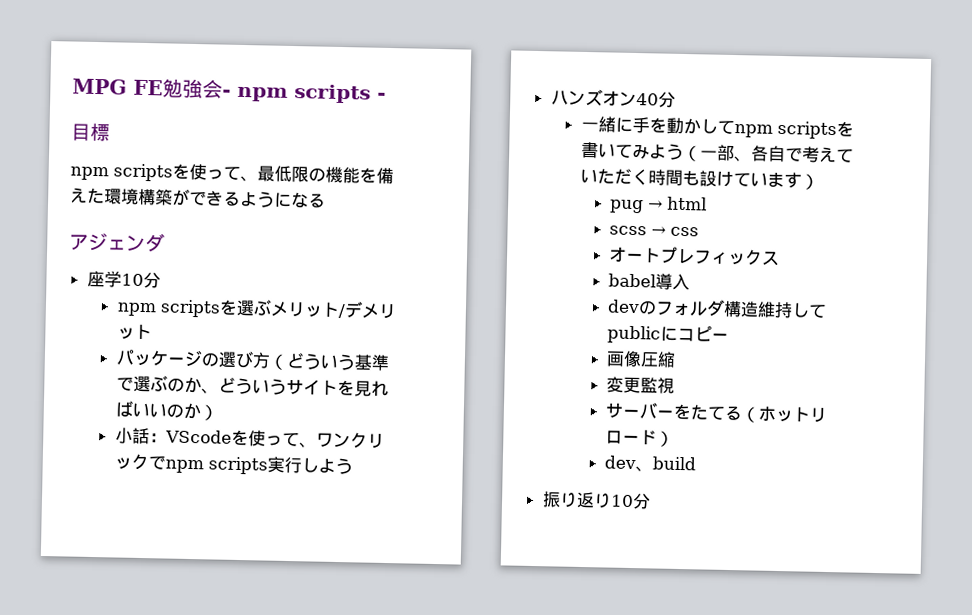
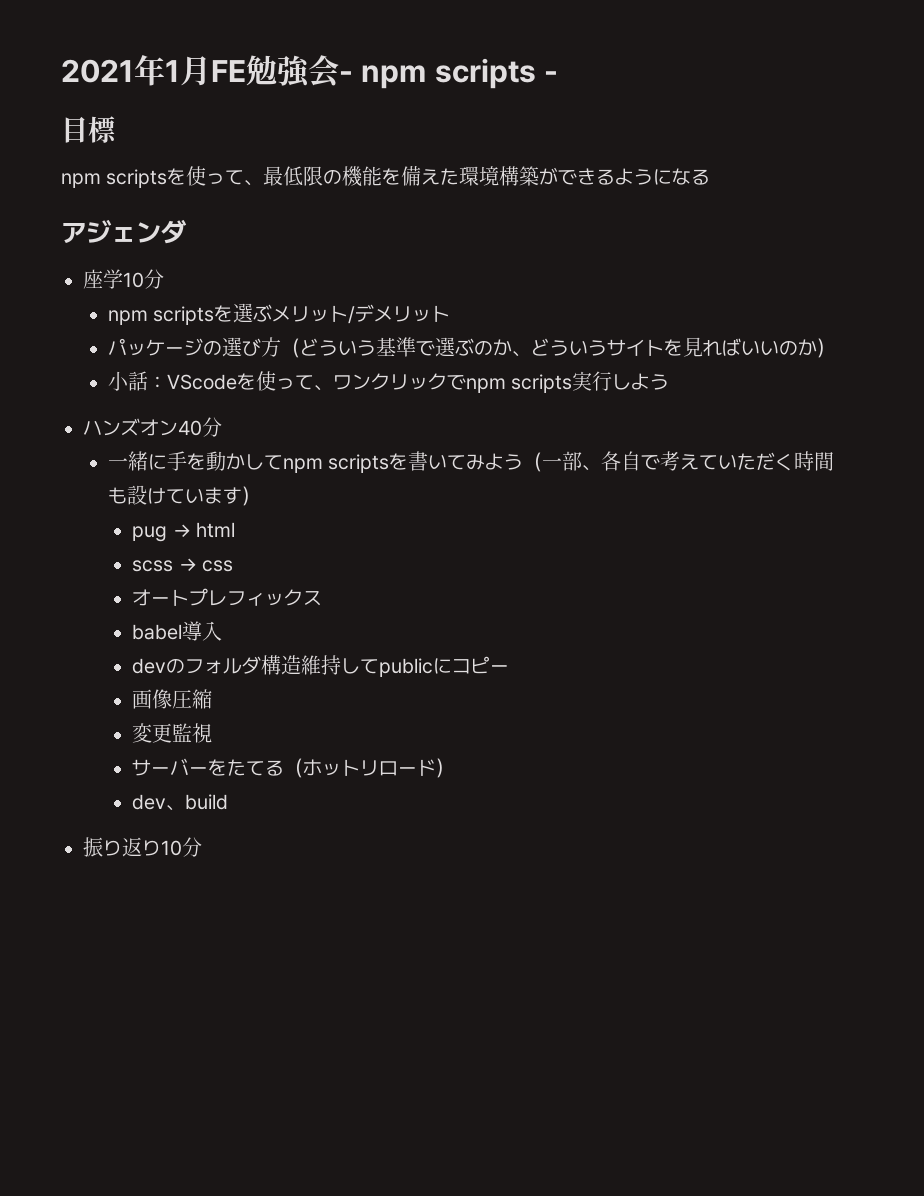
[72,78,127,95] MPG -> [61,55,211,86] 2021年1月

